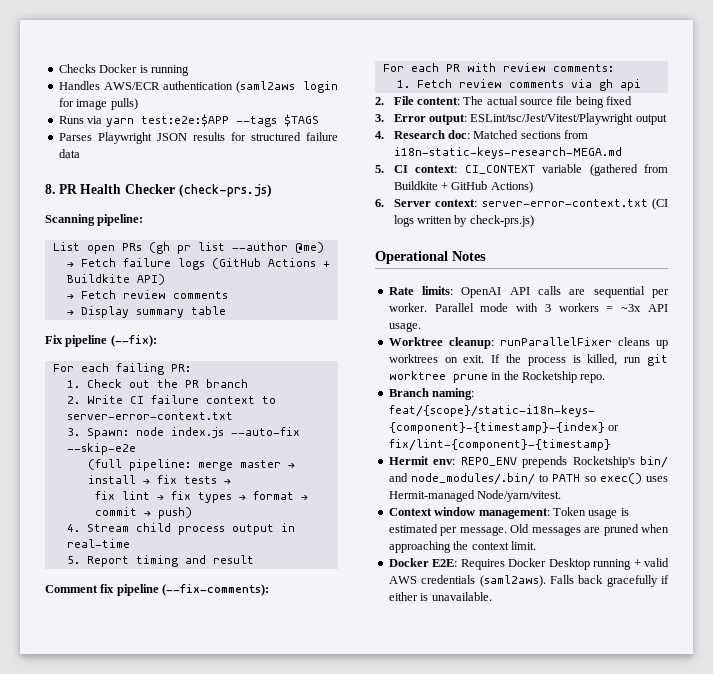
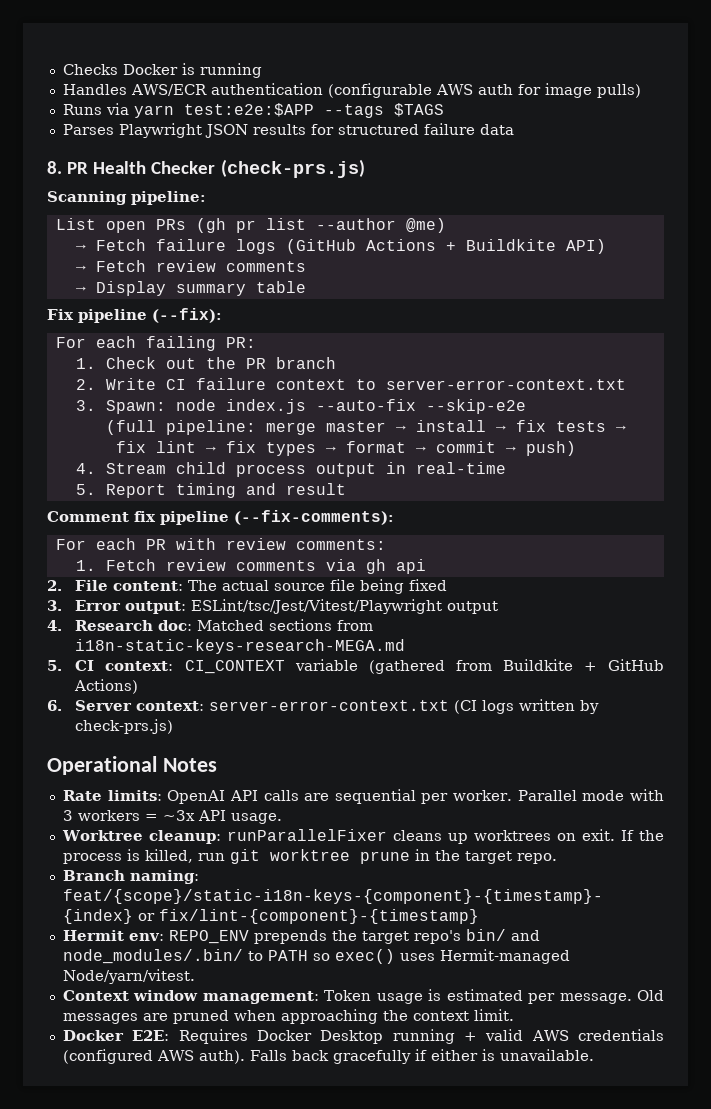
[235,81,338,93] (saml2aws login -> [327,83,513,98] (configurable AWS auth
[521,371,577,383] Rocketship -> [464,851,512,864] target
[572,456,635,468] Rocketship's -> [331,930,461,944] the target repo's
[479,575,546,587] (saml2aws). -> [62,1049,245,1064] (configured AWS auth).

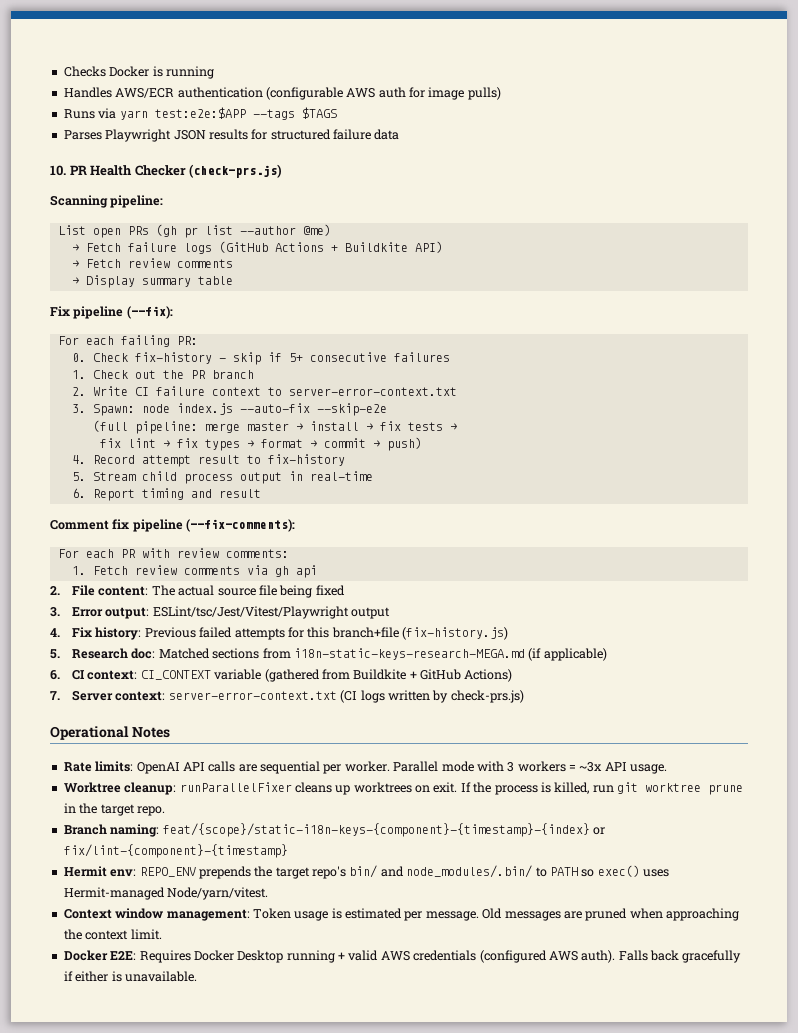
[47,161,62,174] 8. -> [50,165,66,176] 10.
(256, 342) none -> [71,352,450,365] // 0. Check fix-history — skip if 5+ consecutive failures
(96, 468) none -> [92,454,345,467] [71,472,86,481] Record attempt result to fix-history // 5.
[75,484,96,495] 5. -> [71,488,86,498] 6.
(62, 625) none -> [72,627,509,640] [50,649,60,659] Fix history: Previous failed attempts for this branch+file (fix-history.js) // 5.
[47,660,62,671] // 5. -> [528,648,607,661] [50,670,60,680] (if applicable) // 6.
[47,700,62,711] 6. -> [50,691,60,700] 7.

